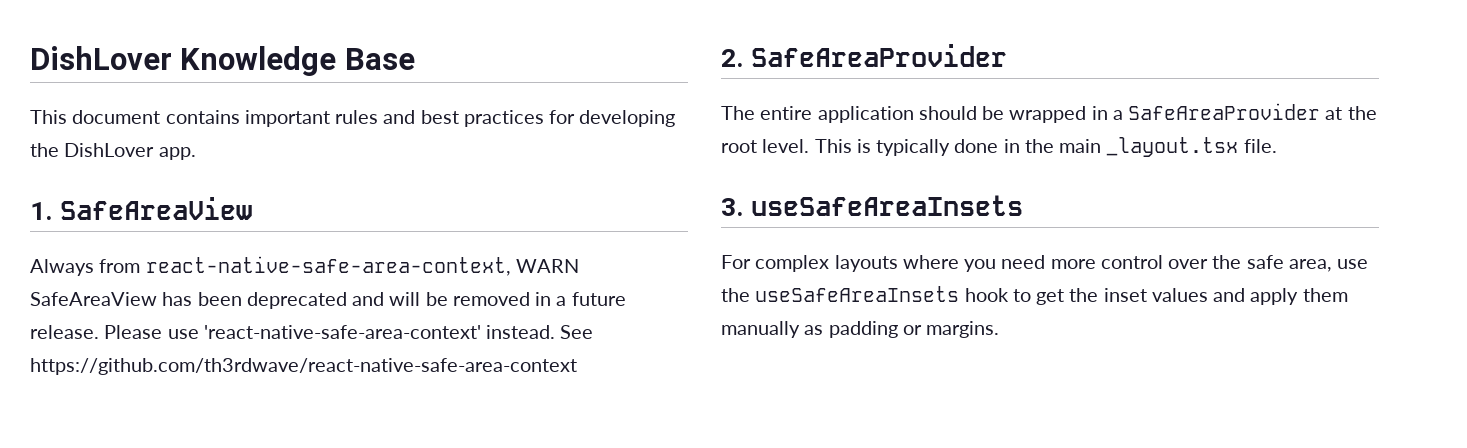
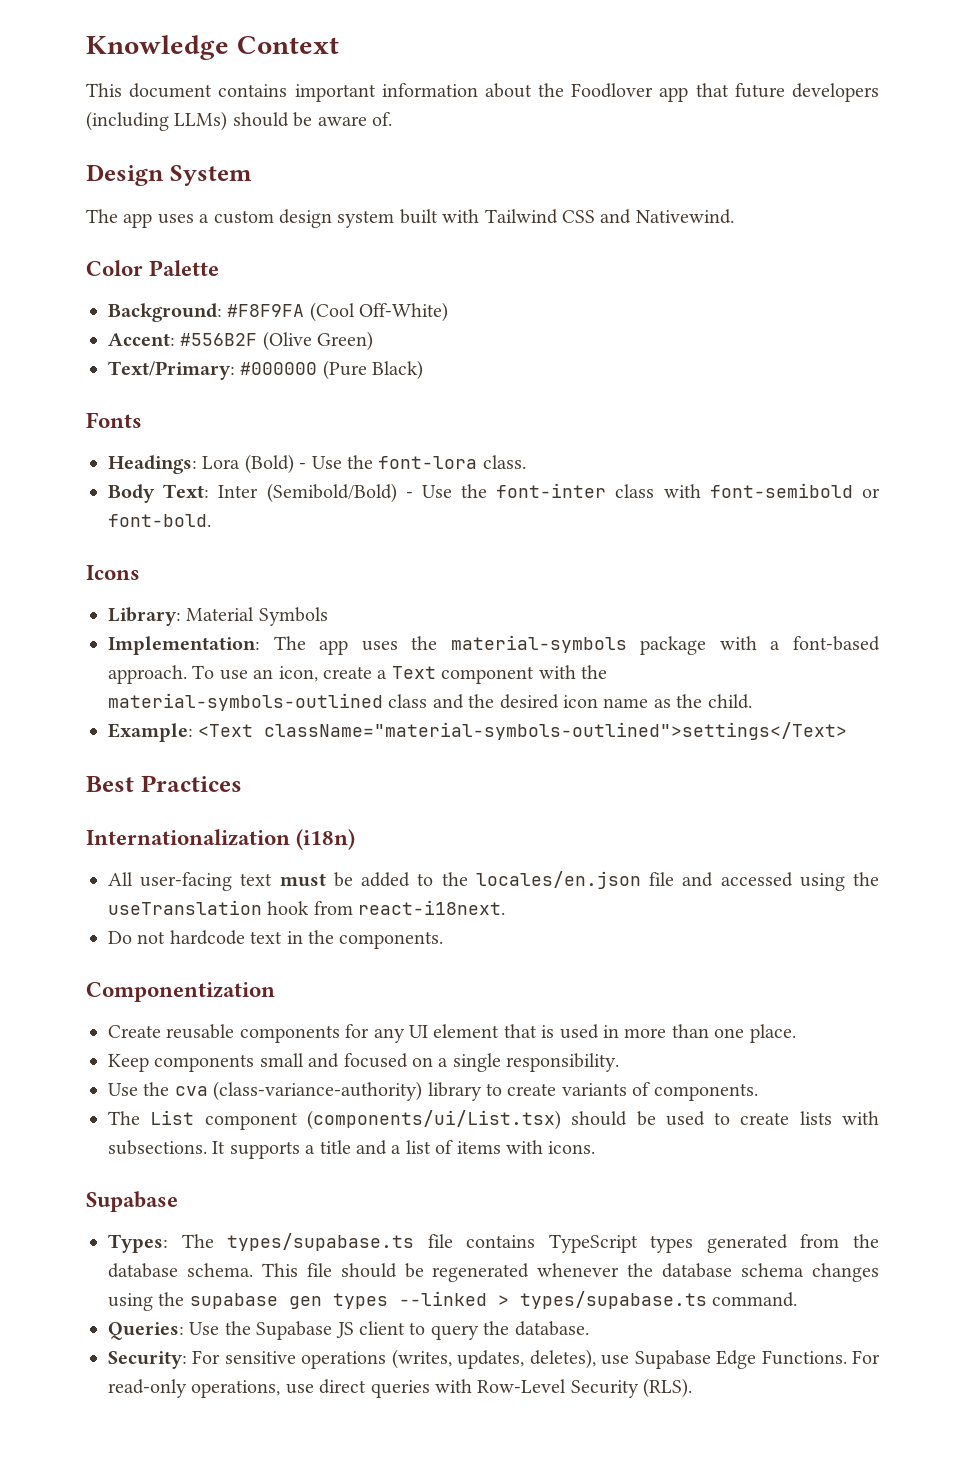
[30,46,415,76] DishLover Knowledge Base -> [86,35,339,60] Knowledge Context
[335,110,676,127] [30,143,196,160] [30,197,253,220] [30,256,579,276] [30,292,626,309] [30,325,594,339] [30,358,577,375] [721,44,1008,67] [721,103,1377,123] [721,137,1277,157] [721,195,1024,216] [721,255,1369,272] [721,286,1348,305] [721,321,1000,338] rules and best practices for developing the DishLover app. // 1. SafeAreaView // Always from react-native-safe-area-context, WARN SafeAreaView has been deprecated and will be removed in a future release. Please use 'react-native-safe-area-context' instead. See https://github.com/th3rdwave/react-native-safe-area-context // 2. SafeAreaProvider // The entire application should be wrapped in a SafeAreaProvider at the root level. This is typically done in the main _layout.tsx file. // 3. useSafeAreaInsets // For complex layouts where you need more control over the safe area, use the useSafeAreaInsets hook to get the inset values and apply them manually as padding or margins. -> [381,83,879,102] [86,111,392,131] [86,164,252,186] [86,209,734,228] [86,260,220,276] [108,302,449,322] [108,331,374,351] [108,360,424,380] [86,412,142,428] [108,454,526,474] [108,483,880,503] [108,514,211,527] [86,565,140,580] [108,607,328,626] [108,635,880,655] [108,665,607,684] [108,693,752,711] [108,722,848,742] [86,775,242,792] [86,829,356,850] [108,871,880,891] [108,900,506,915] [108,930,444,949] [86,982,275,1002] [108,1024,796,1043] [108,1053,620,1072] [108,1081,758,1101] [108,1110,879,1130] [108,1140,596,1159] [86,1191,178,1212] [108,1233,879,1253] [108,1263,879,1282] [108,1291,798,1311] [108,1321,589,1340] [108,1349,881,1369] [108,1378,693,1398] information about the Foodlover app that future developers (including LLMs) should be aware of. // Design System // The app uses a custom design system built with Tailwind CSS and Nativewind. // Color Palette // Background: #F8F9FA (Cool Off-White) // Accent: #556B2F (Olive Green) // Text/Primary: #000000 (Pure Black) // Fonts // Headings: Lora (Bold) - Use the font-lora class. // Body Text: Inter (Semibold/Bold) - Use the font-inter class with font-semibold or font-bold. // Icons // Library: Material Symbols // Implementation: The app uses the material-symbols package with a font-based approach. To use an icon, create a Text component with the material-symbols-outlined class and the desired icon name as the child. // Example: <Text className="material-symbols-outlined">settings</Text> // Best Practices // Internationalization (i18n) // All user-facing text must be added to the locales/en.json file and accessed using the useTranslation hook from react-i18next. // Do not hardcode text in the components. // Componentization // Create reusable components for any UI element that is used in more than one place. // Keep components small and focused on a single responsibility. // Use the cva (class-variance-authority) library to create variants of components. // The List component (components/ui/List.tsx) should be used to create lists with subsections. It supports a title and a list of items with icons. // Supabase // Types: The types/supabase.ts file contains TypeScript types generated from the database schema. This file should be regenerated whenever the database schema changes using the supabase gen types --linked > types/supabase.ts command. // Queries: Use the Supabase JS client to query the database. // Security: For sensitive operations (writes, updates, deletes), use Supabase Edge Functions. For read-only operations, use direct queries with Row-Level Security (RLS).

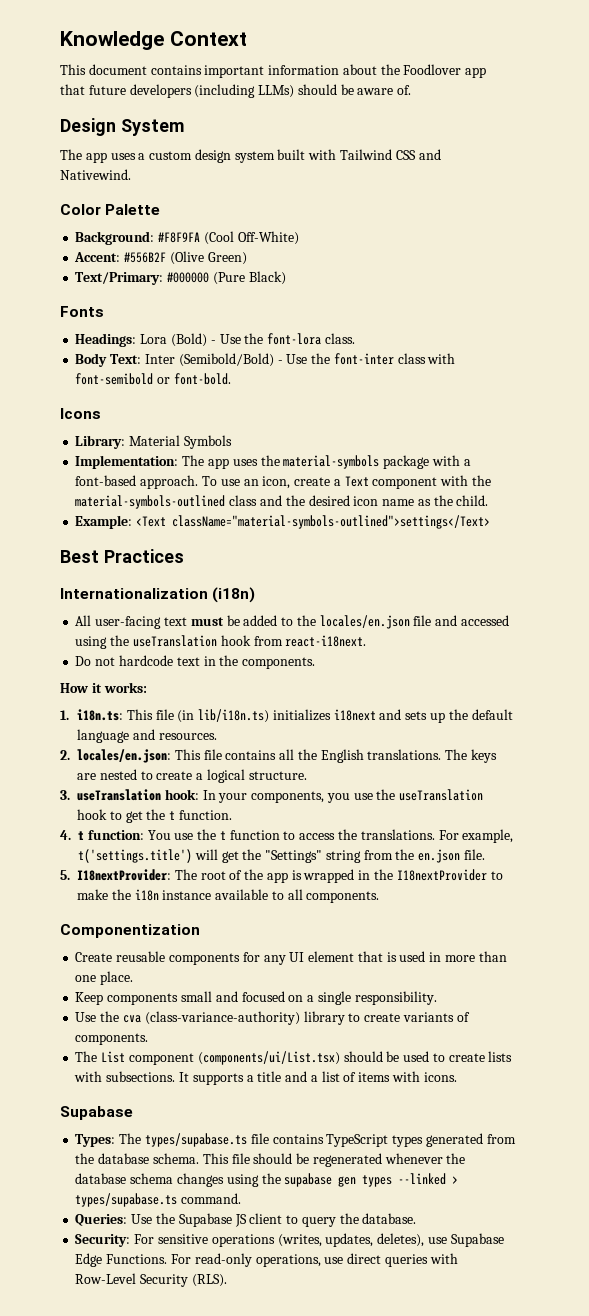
(444, 940) none -> [60,682,147,693] [60,709,513,723] [77,729,217,743] [60,749,498,763] [77,769,307,783] [60,789,484,803] [77,809,232,823] [60,829,514,843] [78,849,486,863] [60,869,503,883] [77,889,380,903] // How it works: // 1. i18n.ts: This file (in lib/i18n.ts) initializes i18next and sets up the default language and resources. // 2. locales/en.json: This file contains all the English translations. The keys are nested to create a logical structure. // 3. useTranslation hook: In your components, you use the useTranslation hook to get the t function. // 4. t function: You use the t function to access the translations. For example, t('settings.title') will get the "Settings" string from the en.json file. // 5. I18nextProvider: The root of the app is wrapped in the I18nextProvider to make the i18n instance available to all components.

